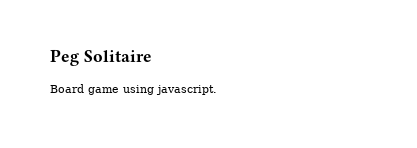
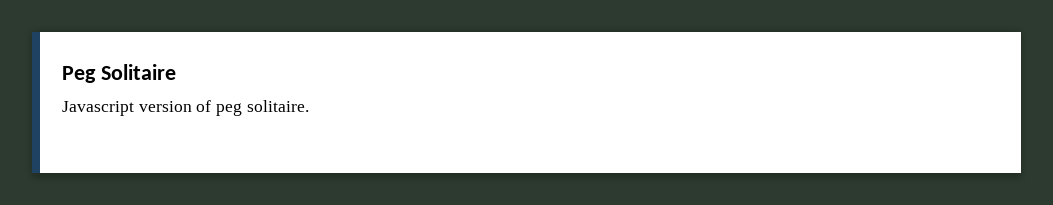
[50,84,217,95] Board game using javascript. -> [62,100,309,116] Javascript version of peg solitaire.

